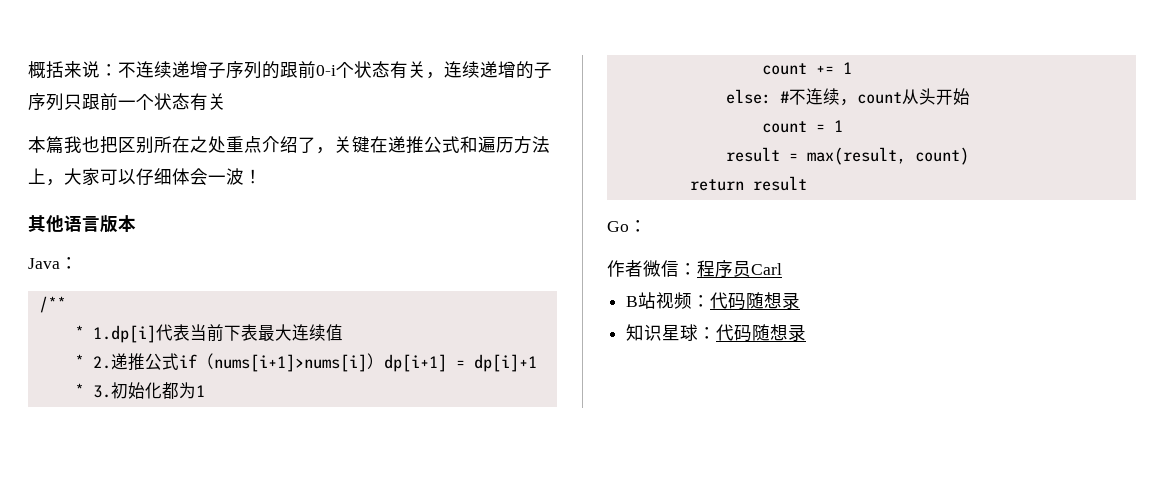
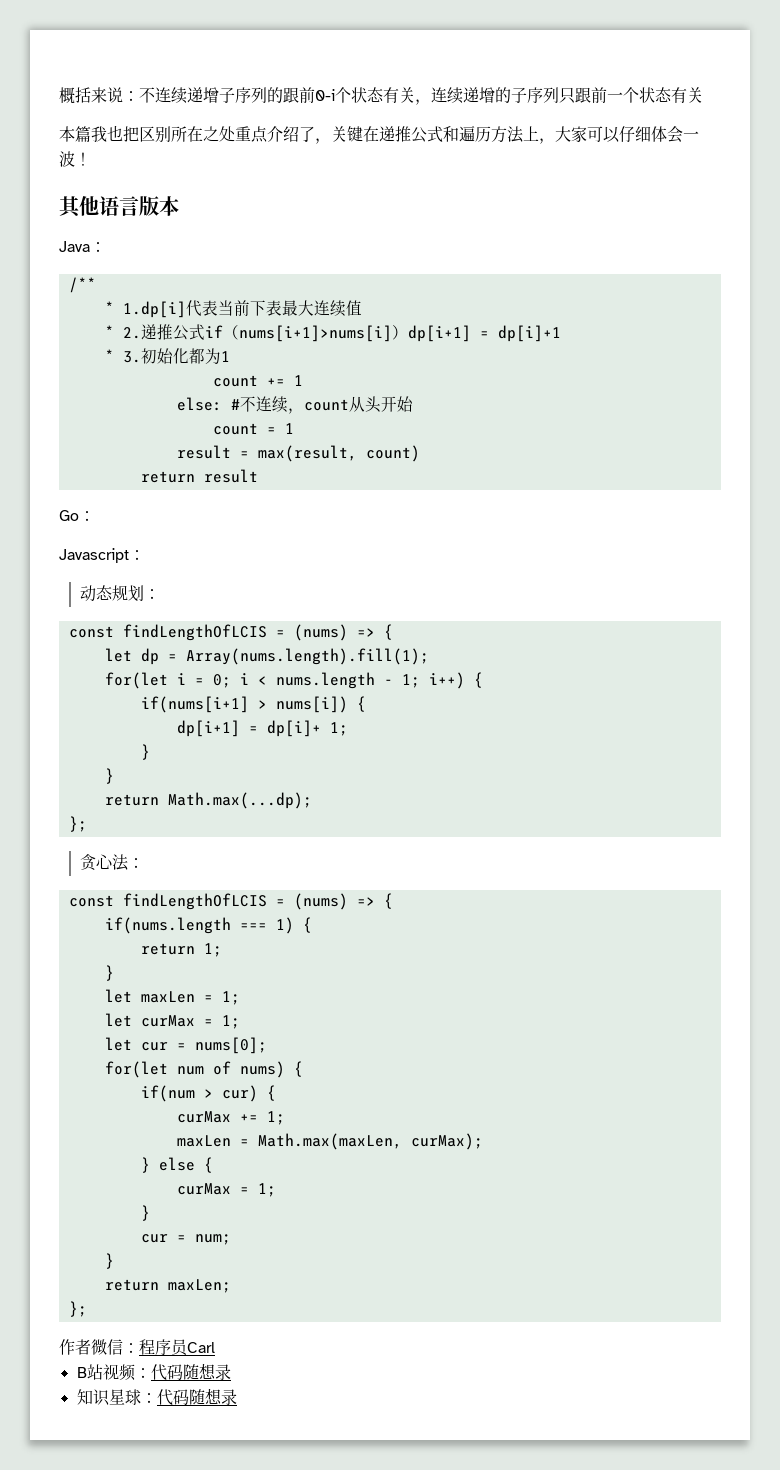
(647, 226) none -> [59,548,145,563] [79,585,160,602] [68,624,393,641] [104,648,429,665] [104,672,483,689] [140,696,366,713] [176,720,348,737] [140,744,150,760] [104,768,114,784] [104,792,312,809] [68,816,87,832] [79,854,144,871] [68,893,393,910] [104,917,312,934] [140,943,222,957] [104,965,114,981] [104,989,240,1005] [104,1013,240,1029] [104,1037,267,1054] [104,1061,303,1078] [140,1085,276,1102] [176,1111,285,1125] [176,1133,483,1150] [140,1157,213,1173] [176,1183,276,1197] [140,1205,150,1221] [140,1234,231,1245] [104,1253,114,1269] [104,1279,231,1293] [68,1301,87,1317] // Javascript： // 动态规划： // const findLengthOfLCIS = (nums) => { // let dp = Array(nums.length).fill(1); // for(let i = 0; i < nums.length - 1; i++) { // if(nums[i+1] > nums[i]) { // dp[i+1] = dp[i]+ 1; // } // } // return Math.max(...dp); // }; // 贪心法： // const findLengthOfLCIS = (nums) => { // if(nums.length === 1) { // return 1; // } // let maxLen = 1; // let curMax = 1; // let cur = nums[0]; // for(let num of nums) { // if(num > cur) { // curMax += 1; // maxLen = Math.max(maxLen, curMax); // } else { // curMax = 1; // } // cur = num; // } // return maxLen; // };

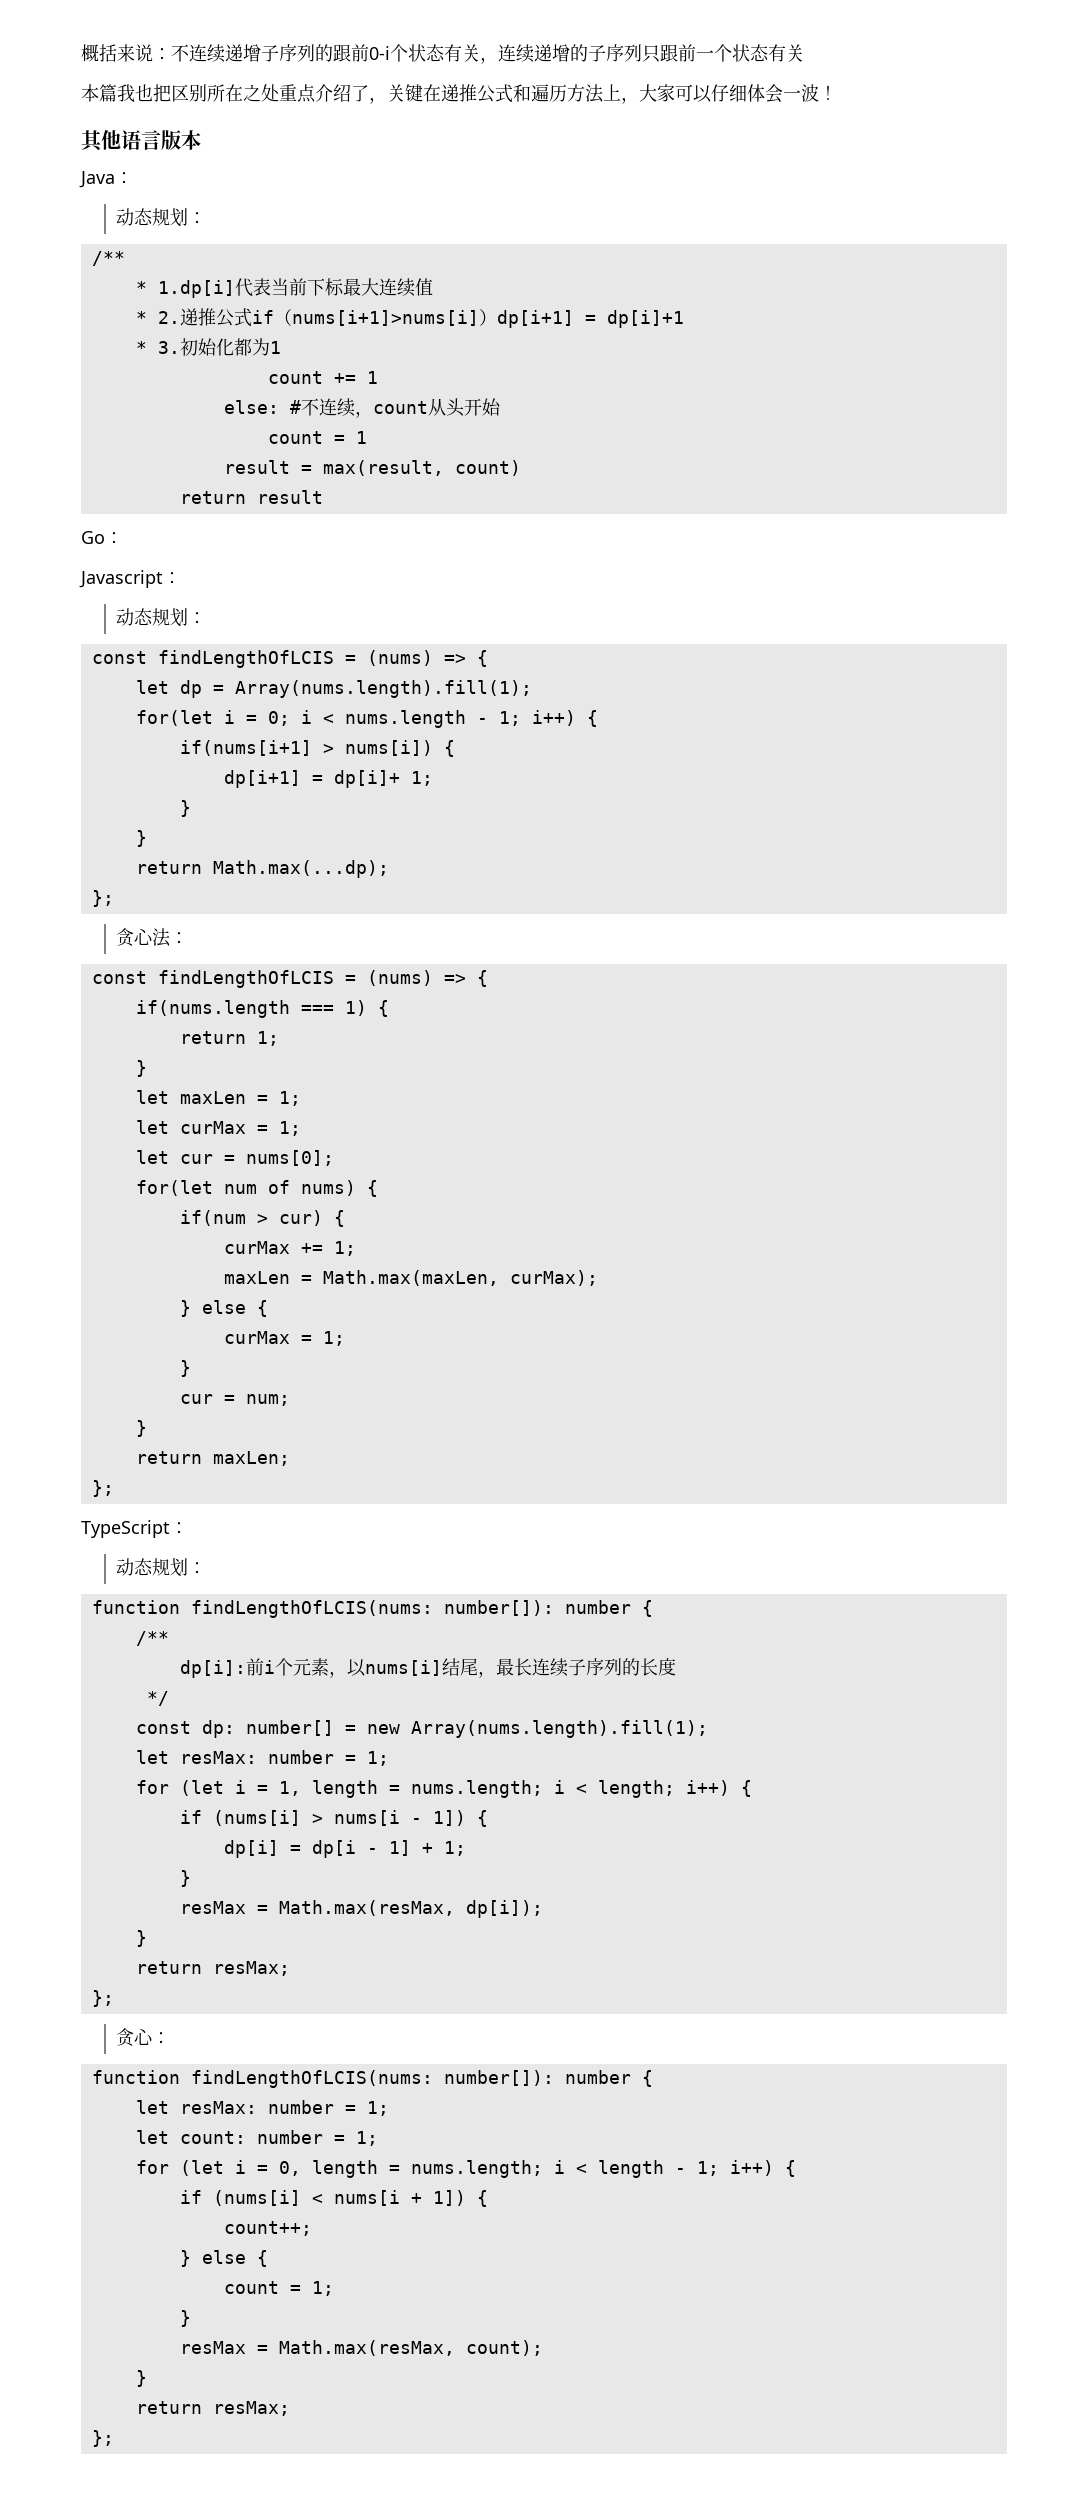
(106, 247) none -> [116,208,207,227] // 动态规划：
[265,300,282,316] 表 -> [324,278,344,296] 标
[59,1339,215,1356] [76,1363,231,1381] [76,1388,237,1406] 作者微信：程序员Carl // B站视频：代码随想录 // 知识星球：代码随想录 -> [81,1520,188,1538] [116,1558,207,1577] [91,1600,653,1618] [135,1631,169,1646] [179,1658,676,1678] [146,1691,169,1706] [135,1720,708,1738] [135,1750,389,1766] [135,1780,752,1798] [179,1810,488,1827] [223,1840,466,1858] [179,1870,191,1887] [179,1900,543,1918] [135,1930,147,1947] [135,1961,290,1976] [91,1990,114,2007] [116,2028,171,2047] [91,2070,653,2088] [135,2100,389,2116] [135,2130,378,2146] [135,2160,796,2178] [179,2190,488,2207] [223,2221,312,2236] [179,2250,268,2267] [223,2281,334,2296] [179,2310,191,2327] [179,2340,543,2356] [135,2370,147,2387] [135,2401,290,2416] [91,2430,114,2447] TypeScript： // 动态规划： // function findLengthOfLCIS(nums: number[]): number { // /** // dp[i]:前i个元素，以nums[i]结尾，最长连续子序列的长度 // */ // const dp: number[] = new Array(nums.length).fill(1); // let resMax: number = 1; // for (let i = 1, length = nums.length; i < length; i++) { // if (nums[i] > nums[i - 1]) { // dp[i] = dp[i - 1] + 1; // } // resMax = Math.max(resMax, dp[i]); // } // return resMax; // }; // 贪心： // function findLengthOfLCIS(nums: number[]): number { // let resMax: number = 1; // let count: number = 1; // for (let i = 0, length = nums.length; i < length - 1; i++) { // if (nums[i] < nums[i + 1]) { // count++; // } else { // count = 1; // } // resMax = Math.max(resMax, count); // } // return resMax; // };

